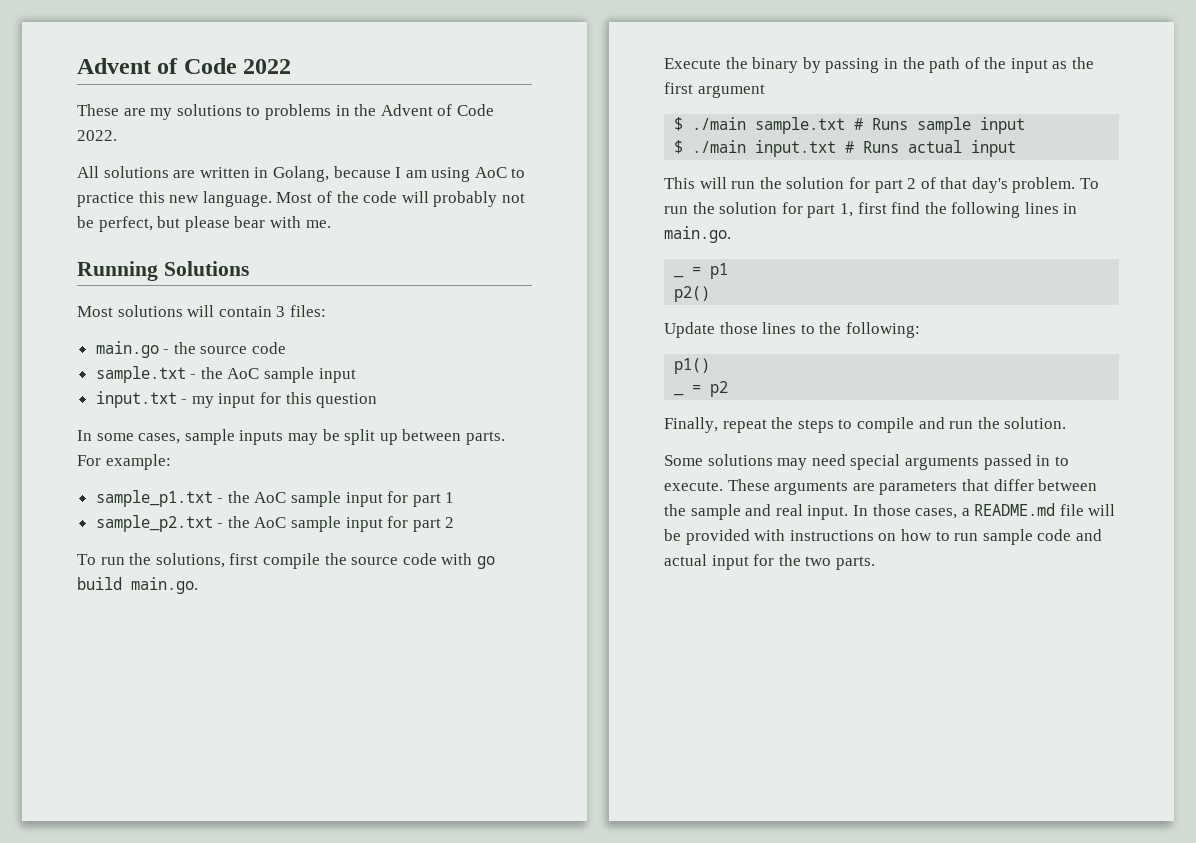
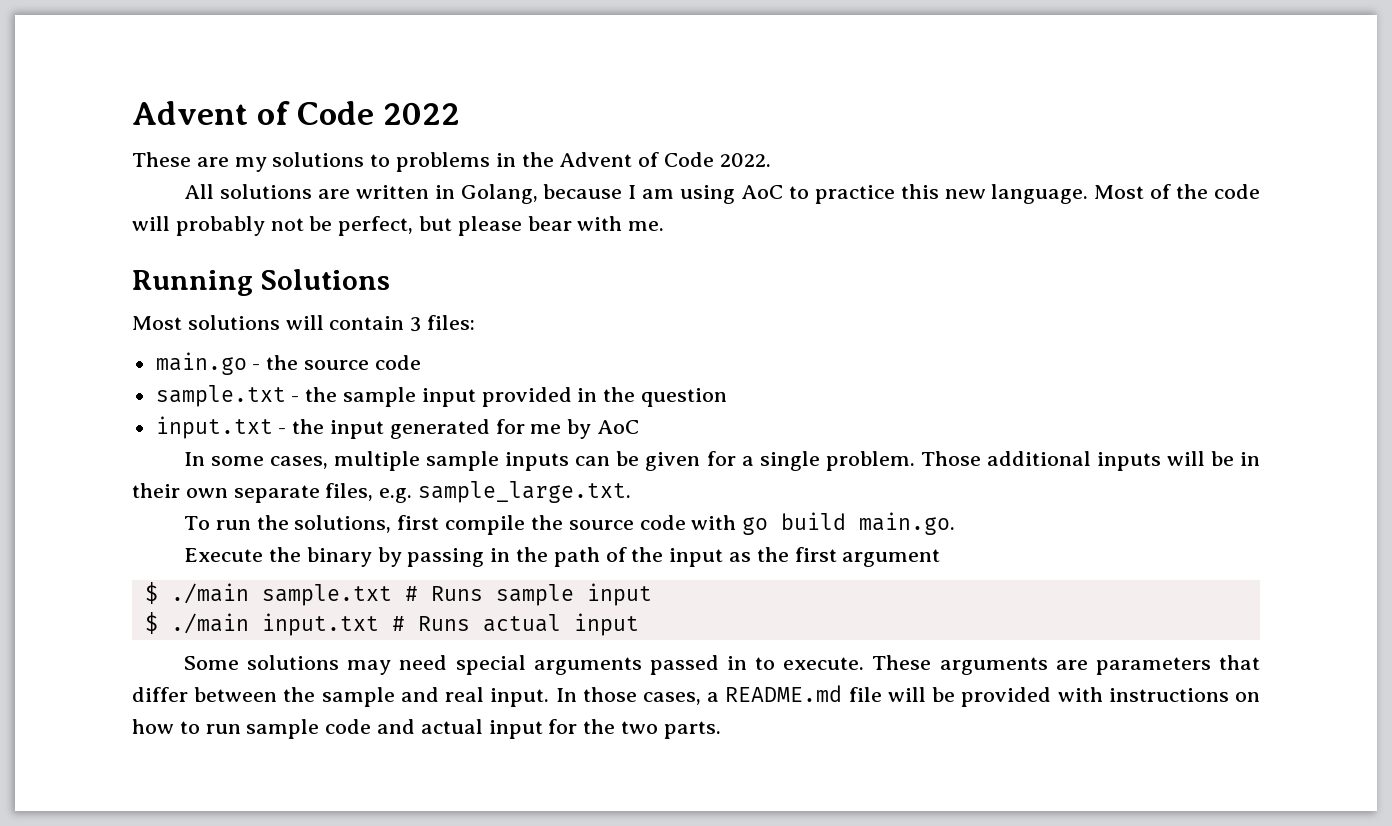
[227,367,356,383] [95,391,378,408] AoC sample input // input.txt - my input for this question -> [343,387,728,407] [155,416,640,439] sample input provided in the question // input.txt - the input generated for me by AoC
(181, 438) none -> [334,451,421,471] multiple
[287,429,505,445] [77,454,171,470] [95,490,455,507] [95,515,455,532] may be split up between parts. For example: // sample_p1.txt - the AoC sample input for part 1 // sample_p2.txt - the AoC sample input for part 2 -> [575,451,1261,471] [132,481,632,503] can be given for a single problem. Those additional inputs will be in their own separate files, e.g. sample_large.txt.
[664,177,1100,193] [664,202,1078,218] [664,226,731,243] [674,275,685,278] [692,263,729,279] [674,286,711,302] [664,322,920,338] [674,358,711,374] [674,393,685,396] [692,381,729,397] [664,417,1067,433] // This will run the solution for part 2 of that day's problem. To run the solution for part 1, first find the following lines in main.go. // _ = p1 // p2() // Update those lines to the following: // p1() // _ = p2 // Finally, repeat the steps to compile and run the solution. -> (639, 624) none

